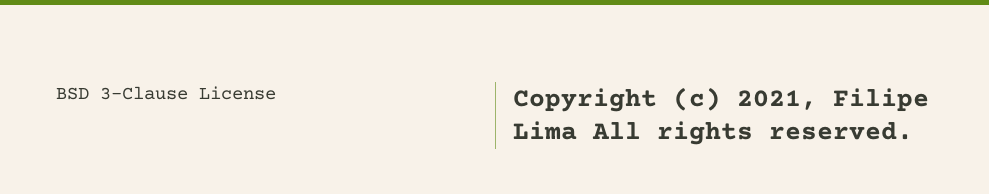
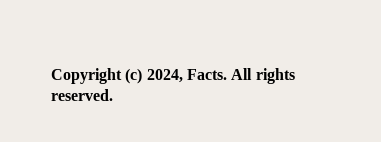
[56,86,276,100] [513,87,929,112] [513,121,577,140] BSD 3-Clause License // Copyright (c) 2021, Filipe Lima -> [51,68,227,84] Copyright (c) 2024, Facts.

